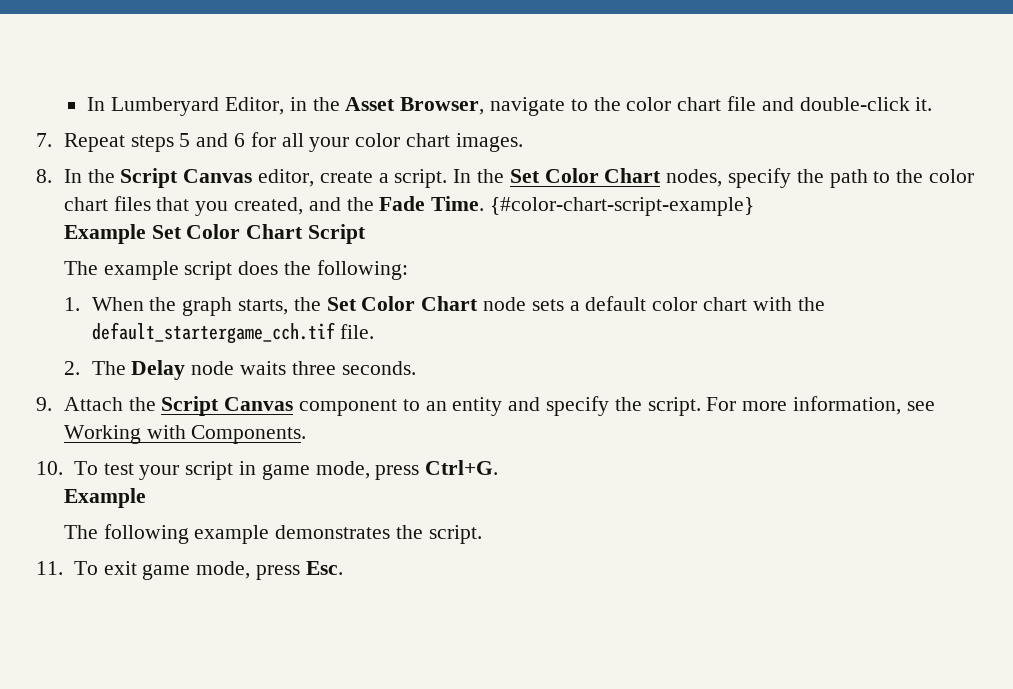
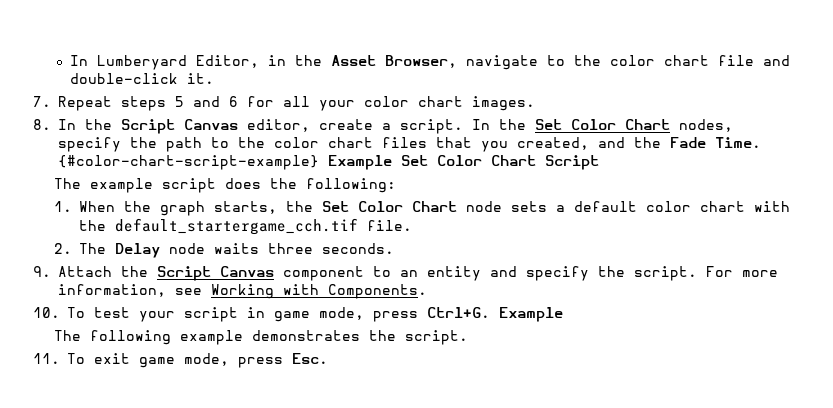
(755, 206) // -> (319, 162) none
(499, 467) // -> (490, 312) none

